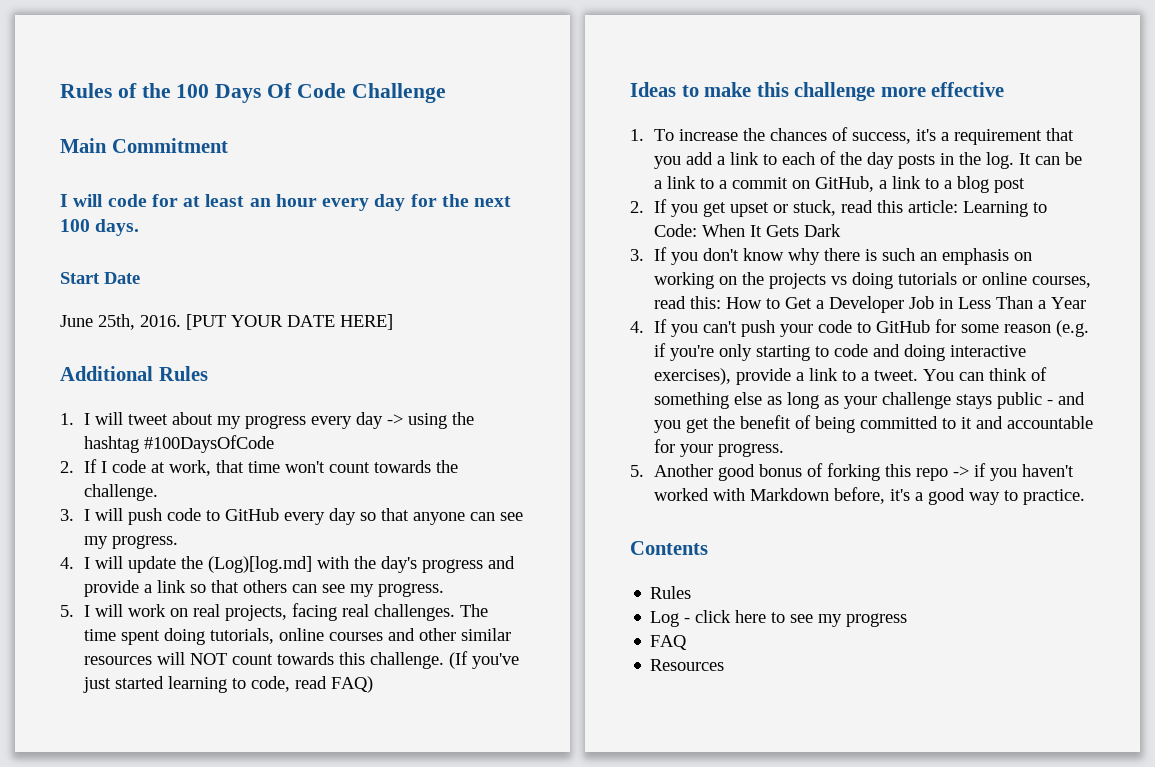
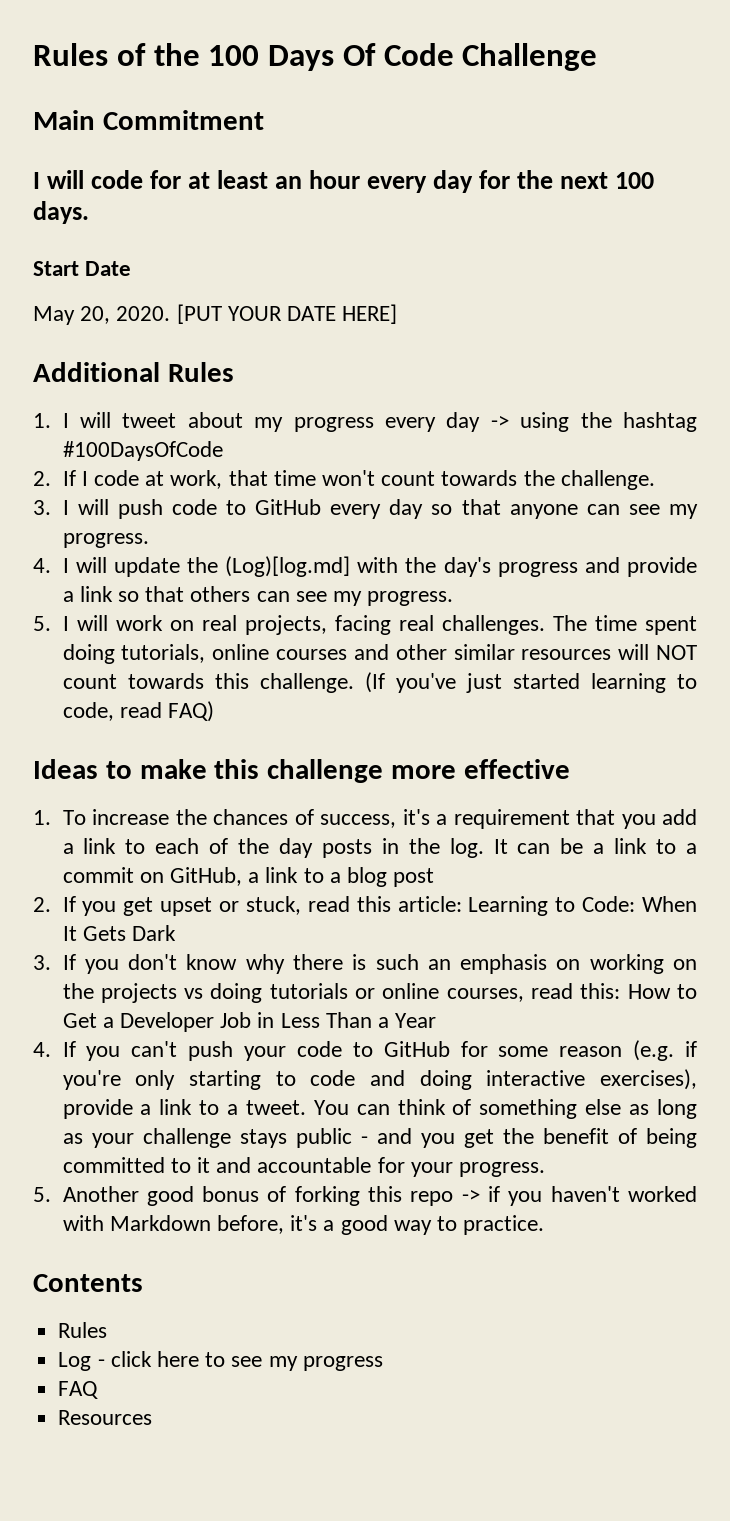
[60,314,181,330] June 25th, 2016. -> [33,306,171,325] May 20, 2020.

